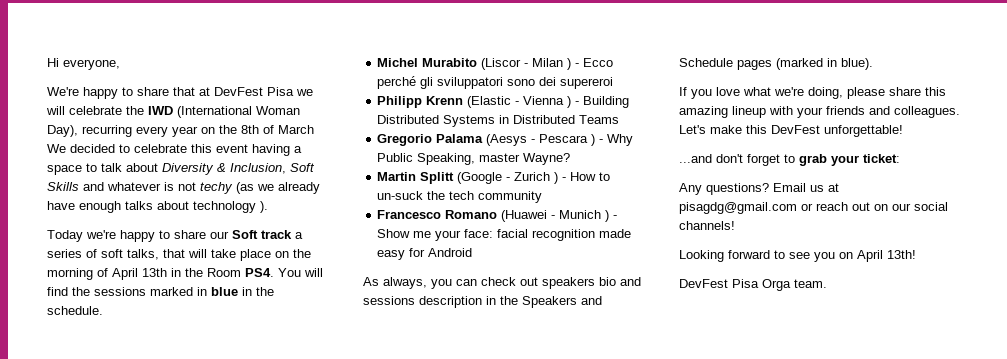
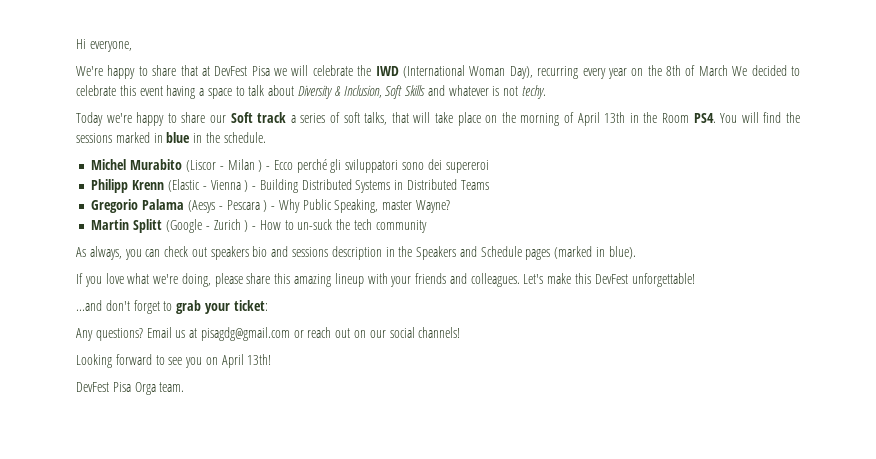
[200,182,320,194] [47,201,268,213] techy (as we already have enough talks about technology ). -> [522,85,547,99] techy.
[377,210,618,222] [377,229,632,241] [377,248,473,260] // Francesco Romano (Huawei - Munich ) - Show me your face: facial recognition made easy for Android -> (427, 226) none

